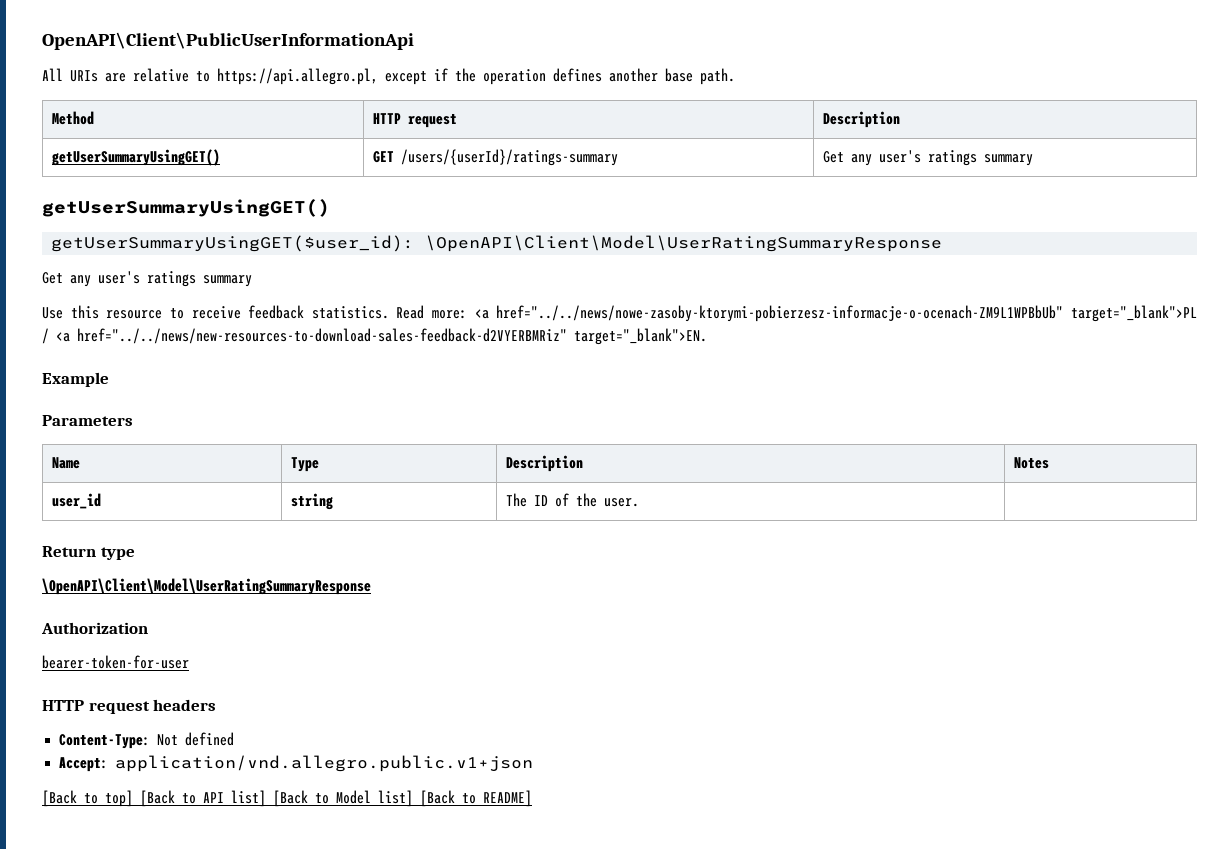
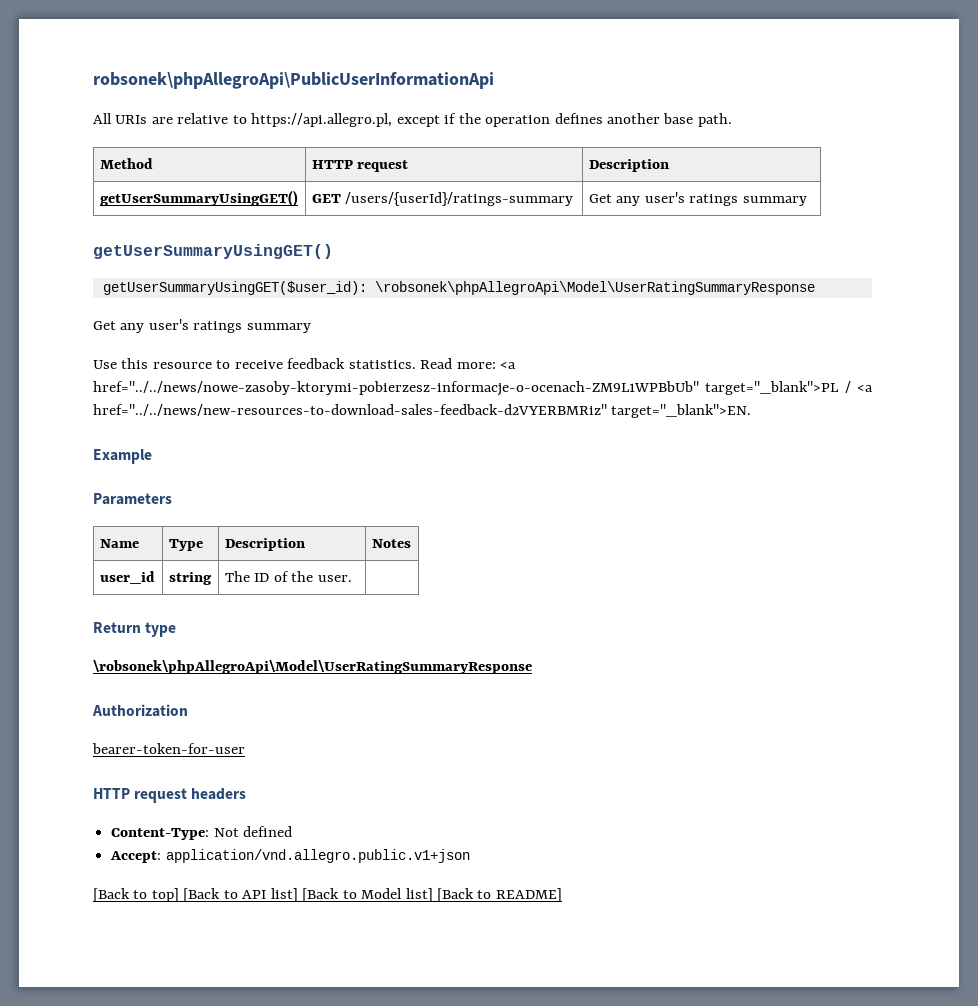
[42,32,414,50] OpenAPI\Client\PublicUserInformationApi -> [93,72,494,89] robsonek\phpAllegroApi\PublicUserInformationApi
[425,235,943,252] \OpenAPI\Client\Model\UserRatingSummaryResponse -> [374,281,815,295] \robsonek\phpAllegroApi\Model\UserRatingSummaryResponse
[42,578,371,595] \OpenAPI\Client\Model\UserRatingSummaryResponse -> [93,660,532,674] \robsonek\phpAllegroApi\Model\UserRatingSummaryResponse

